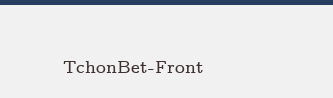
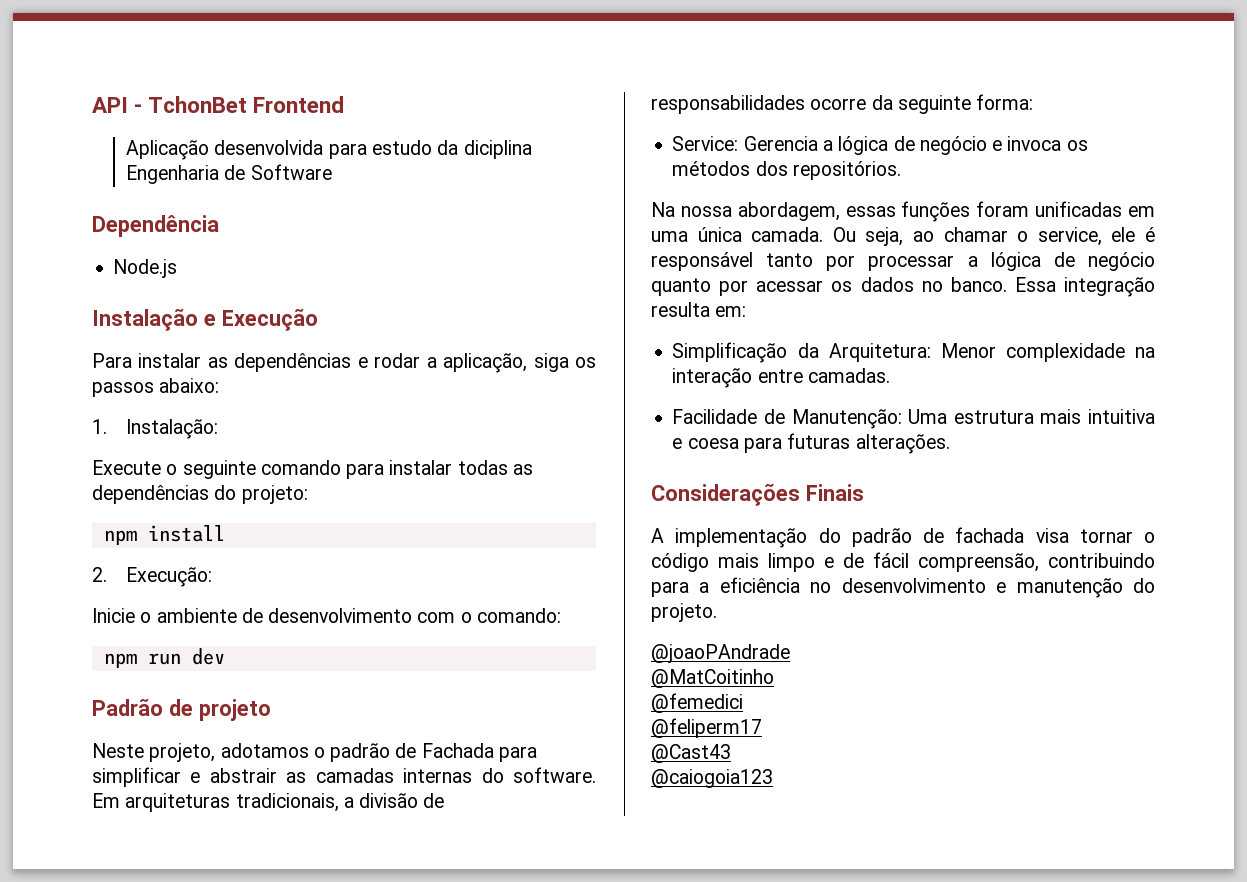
[63,61,204,73] TchonBet-Front -> [92,96,345,113] [126,140,532,160] [126,164,332,184] [92,215,219,237] [113,259,178,278] [92,308,318,331] [92,353,597,373] [92,378,220,397] [92,419,219,439] [92,460,533,479] [92,485,308,504] [103,525,225,545] [92,567,213,587] [92,608,561,623] [103,648,225,668] [92,698,271,721] [92,743,537,762] [92,767,596,787] [92,793,445,812] [651,94,1034,114] [672,136,1088,155] [672,161,901,180] [651,201,1155,222] [651,227,1155,246] [651,252,1155,271] [651,277,1155,297] [651,302,747,317] [672,342,1155,363] [672,368,890,388] [672,409,1155,429] [672,433,950,454] [651,483,864,506] [651,527,1155,548] [651,552,1155,572] [651,577,1155,598] [651,603,717,622] [651,644,790,663] [651,669,774,688] [651,693,743,713] [651,718,762,738] [651,744,731,763] [651,769,773,788] API - TchonBet Frontend // Aplicação desenvolvida para estudo da diciplina Engenharia de Software // Dependência // Node.js // Instalação e Execução // Para instalar as dependências e rodar a aplicação, siga os passos abaixo: // 1. Instalação: // Execute o seguinte comando para instalar todas as dependências do projeto: // npm install // 2. Execução: // Inicie o ambiente de desenvolvimento com o comando: // npm run dev // Padrão de projeto // Neste projeto, adotamos o padrão de Fachada para simplificar e abstrair as camadas internas do software. Em arquiteturas tradicionais, a divisão de responsabilidades ocorre da seguinte forma: // Service: Gerencia a lógica de negócio e invoca os métodos dos repositórios. // Na nossa abordagem, essas funções foram unificadas em uma única camada. Ou seja, ao chamar o service, ele é responsável tanto por processar a lógica de negócio quanto por acessar os dados no banco. Essa integração resulta em: // Simplificação da Arquitetura: Menor complexidade na interação entre camadas. // Facilidade de Manutenção: Uma estrutura mais intuitiva e coesa para futuras alterações. // Considerações Finais // A implementação do padrão de fachada visa tornar o código mais limpo e de fácil compreensão, contribuindo para a eficiência no desenvolvimento e manutenção do projeto. // @joaoPAndrade // @MatCoitinho // @femedici // @feliperm17 // @Cast43 // @caiogoia123

